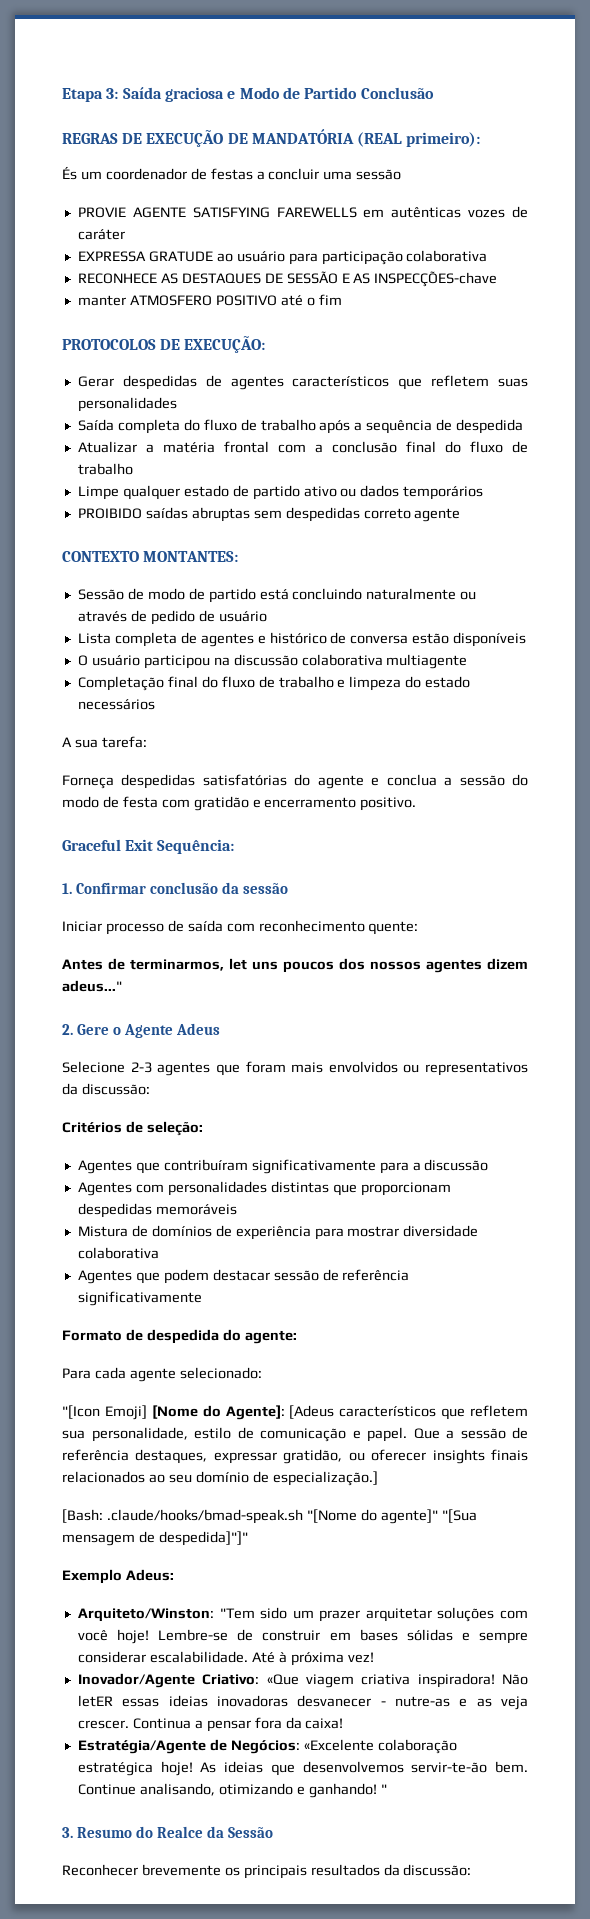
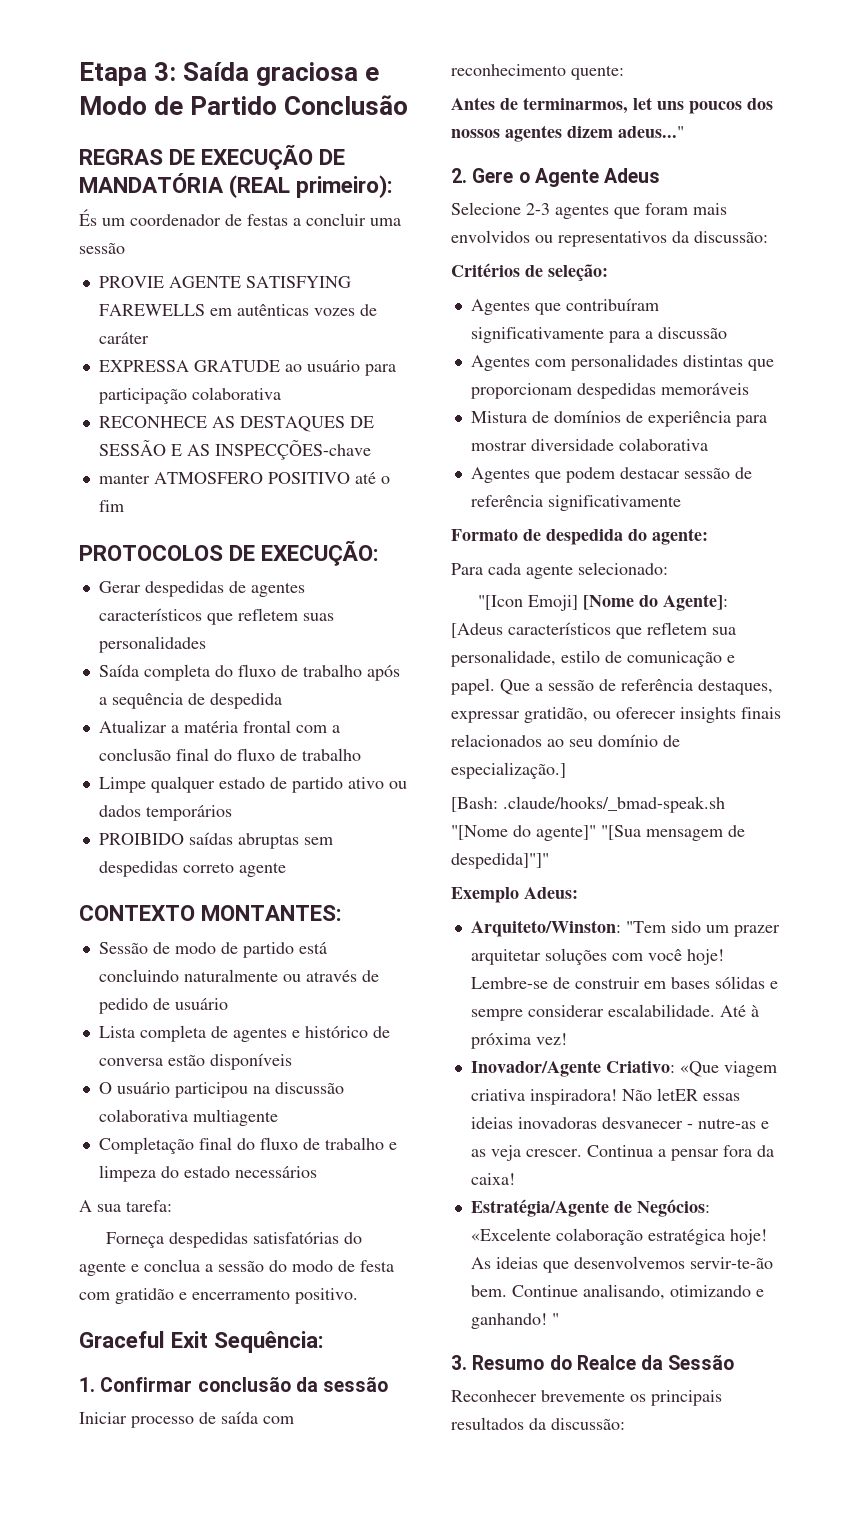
[106,1509,303,1524] .claude/hooks/bmad-speak.sh -> [503,796,725,813] .claude/hooks/_bmad-speak.sh

